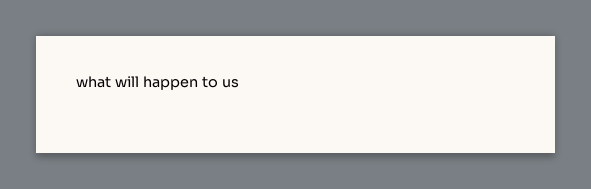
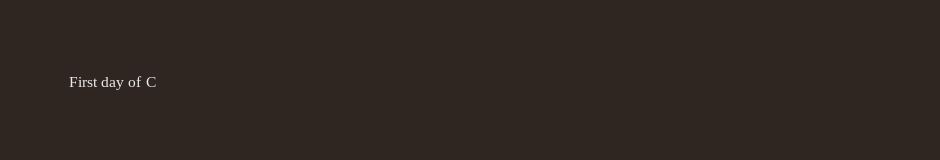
[76,76,239,90] what will happen to us -> [69,76,156,90] First day of C

